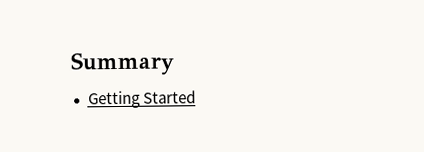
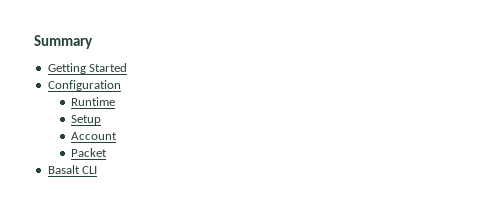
(196, 97) none -> [47,80,121,91] [71,97,116,106] [71,115,102,125] [71,132,118,140] [71,148,108,157] [47,165,98,174] // Configuration // Runtime // Setup // Account // Packet // Basalt CLI

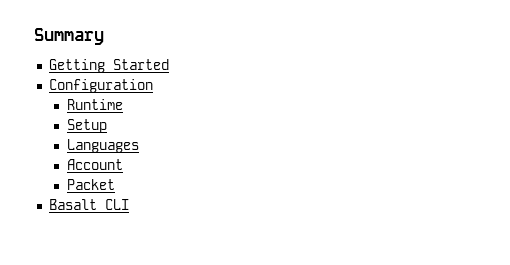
(102, 120) none -> [66,139,139,153] // Languages

